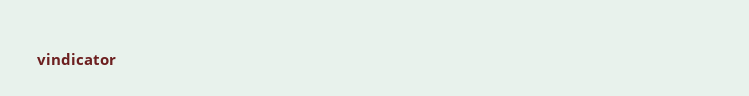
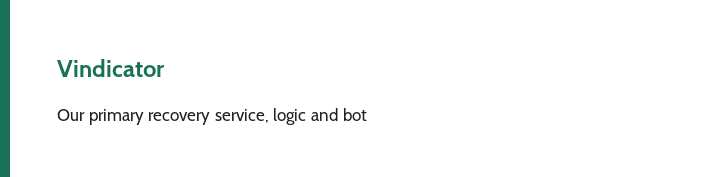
[37,53,116,65] vindicator -> [57,59,165,77] [57,108,367,125] Vindicator // Our primary recovery service, logic and bot

